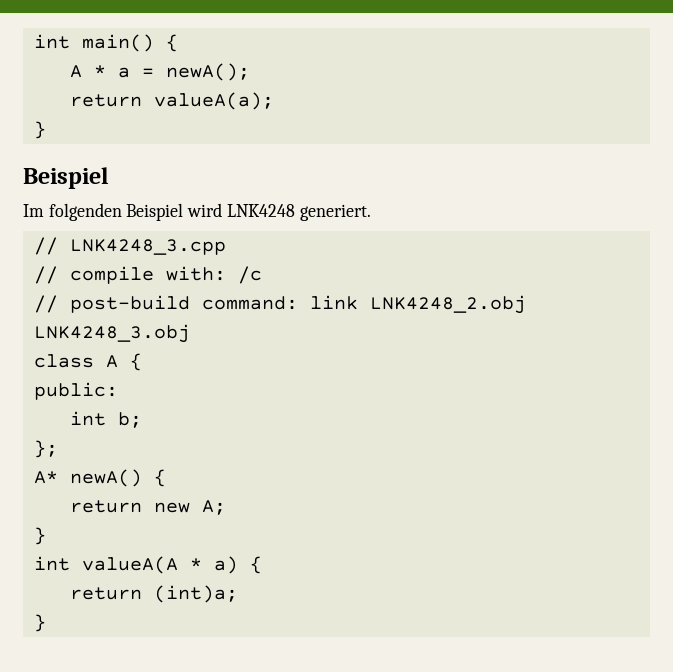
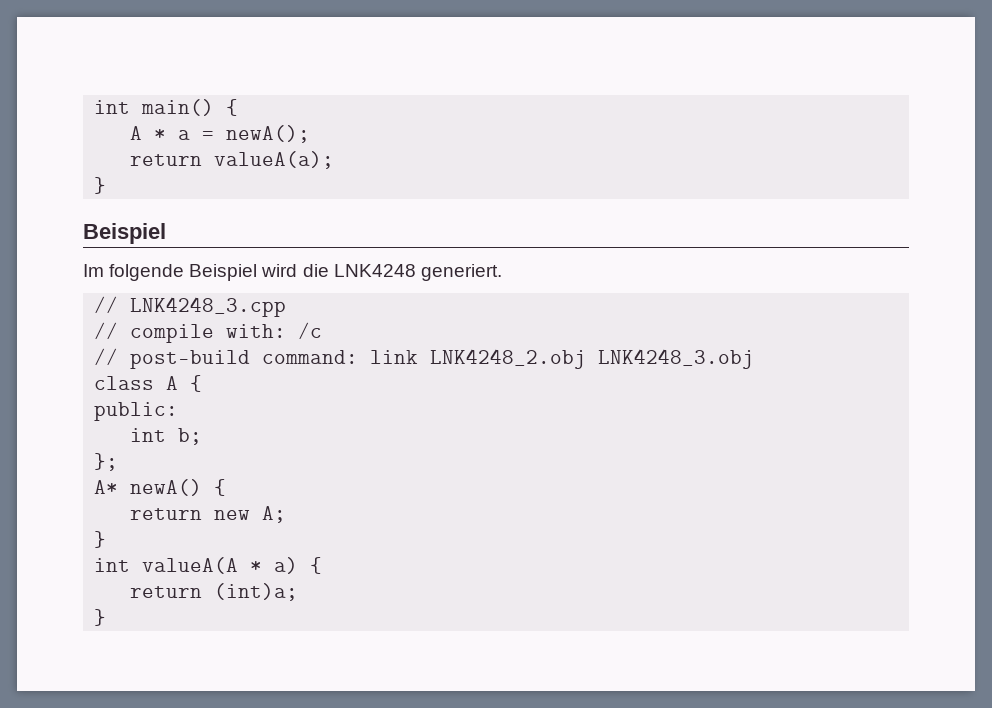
[48,203,122,221] folgenden -> [109,264,185,281] folgende
(223, 210) none -> [302,264,329,277] die

